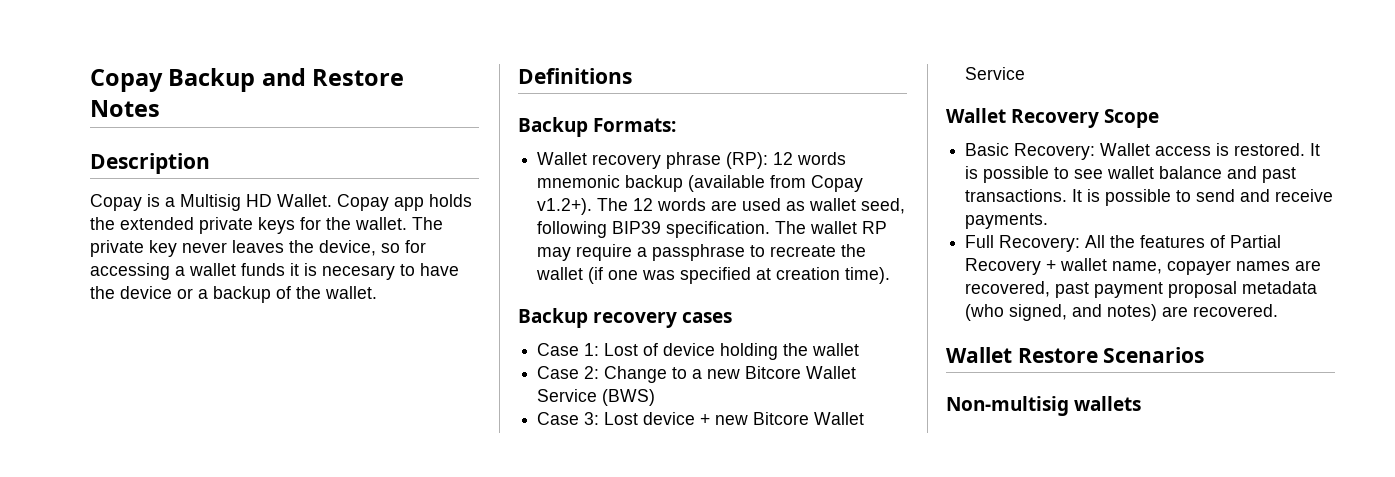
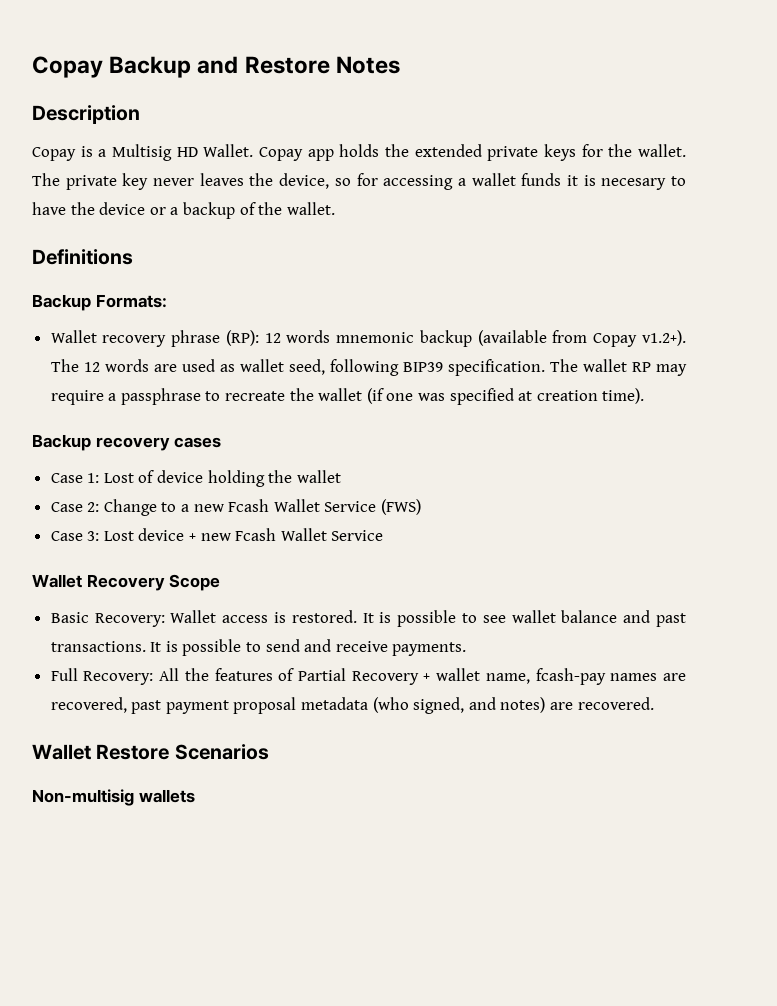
[745,366,857,379] [537,389,656,406] Bitcore Wallet Service (BWS) -> [228,499,422,515] Fcash Wallet Service (FWS)
[753,412,810,425] Bitcore -> [235,528,277,541] Fcash
[1167,260,1232,275] copayer -> [535,668,606,685] fcash-pay

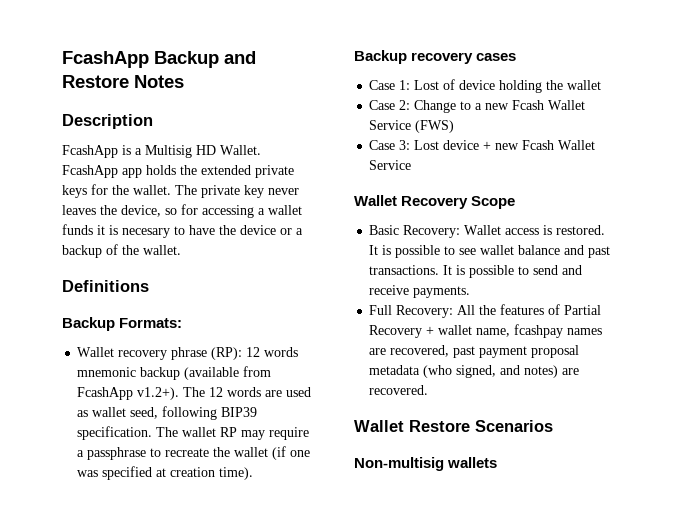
[32,56,103,78] Copay -> [62,51,149,68] FcashApp
[32,147,76,161] Copay -> [62,145,118,158] FcashApp
[259,147,303,161] Copay -> [62,165,118,178] FcashApp
[593,333,638,347] Copay -> [77,387,134,400] FcashApp
[535,668,606,685] fcash-pay -> [514,324,564,338] fcashpay

